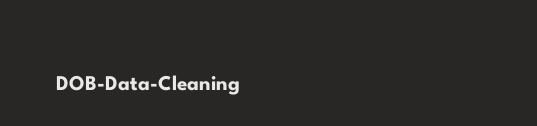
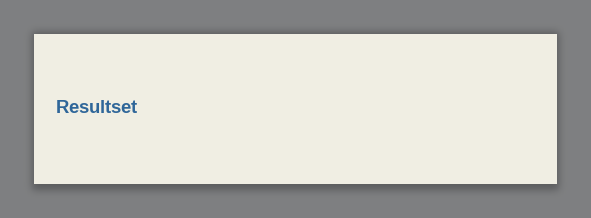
[56,75,240,95] DOB-Data-Cleaning -> [56,100,137,113] Resultset

